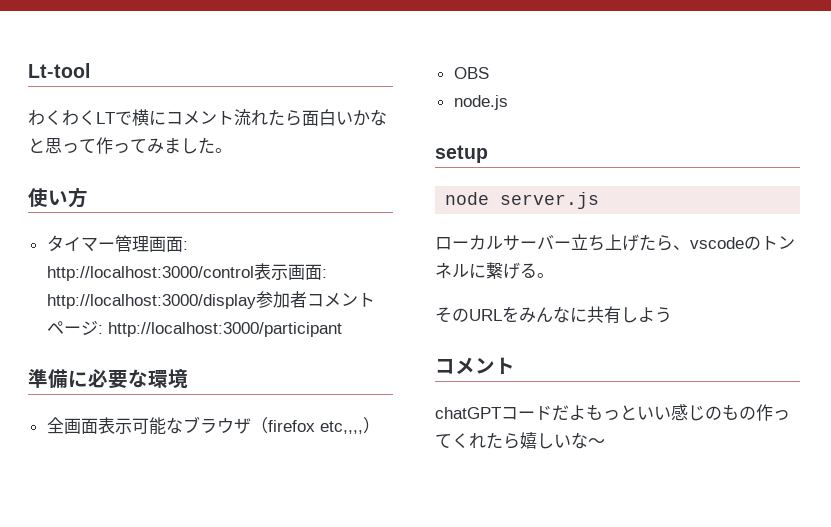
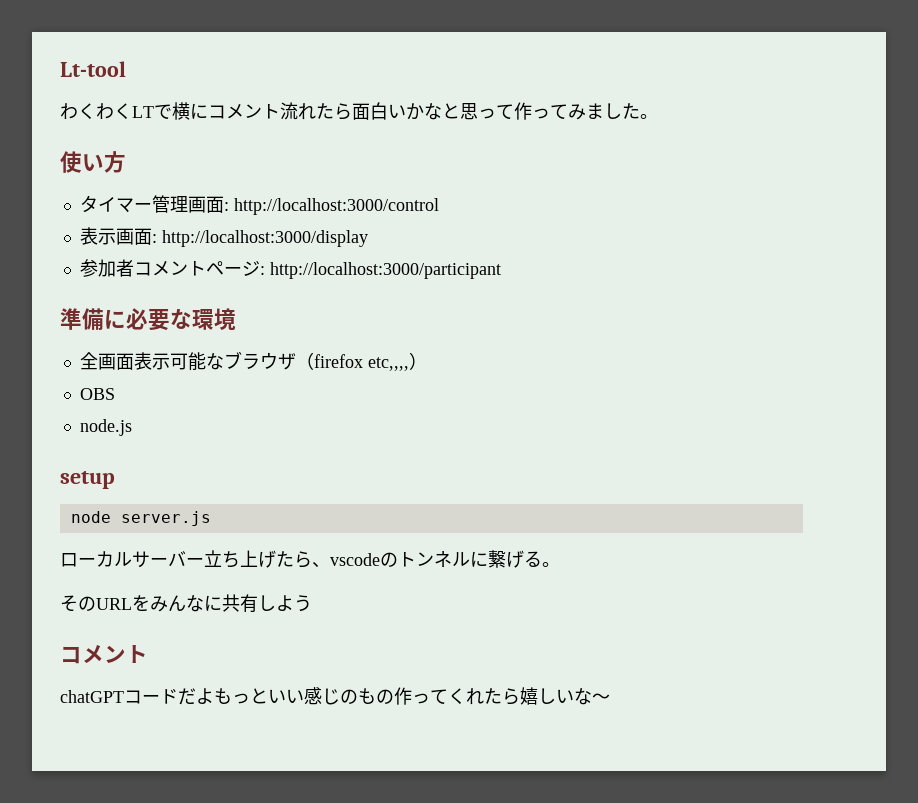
(254, 273) none -> (439, 206) //
(256, 301) none -> (368, 238) //

